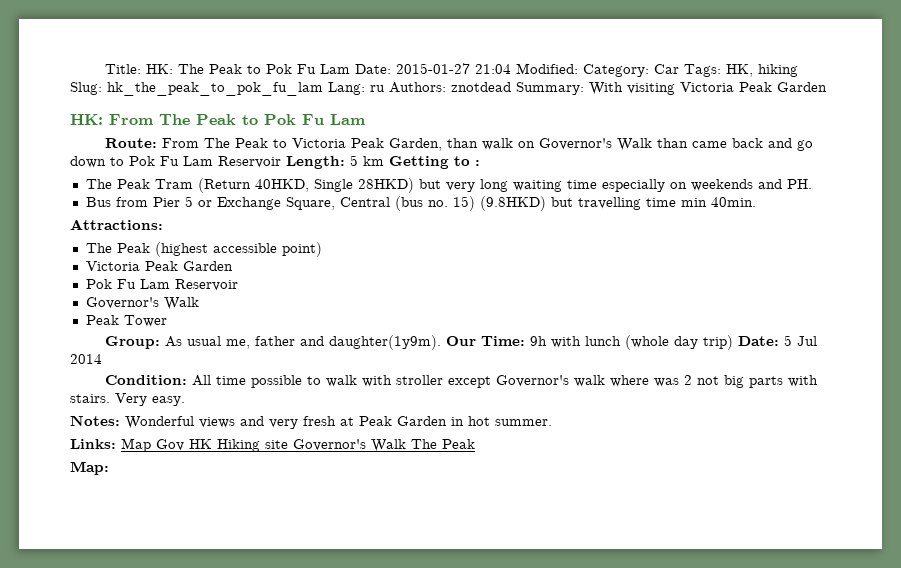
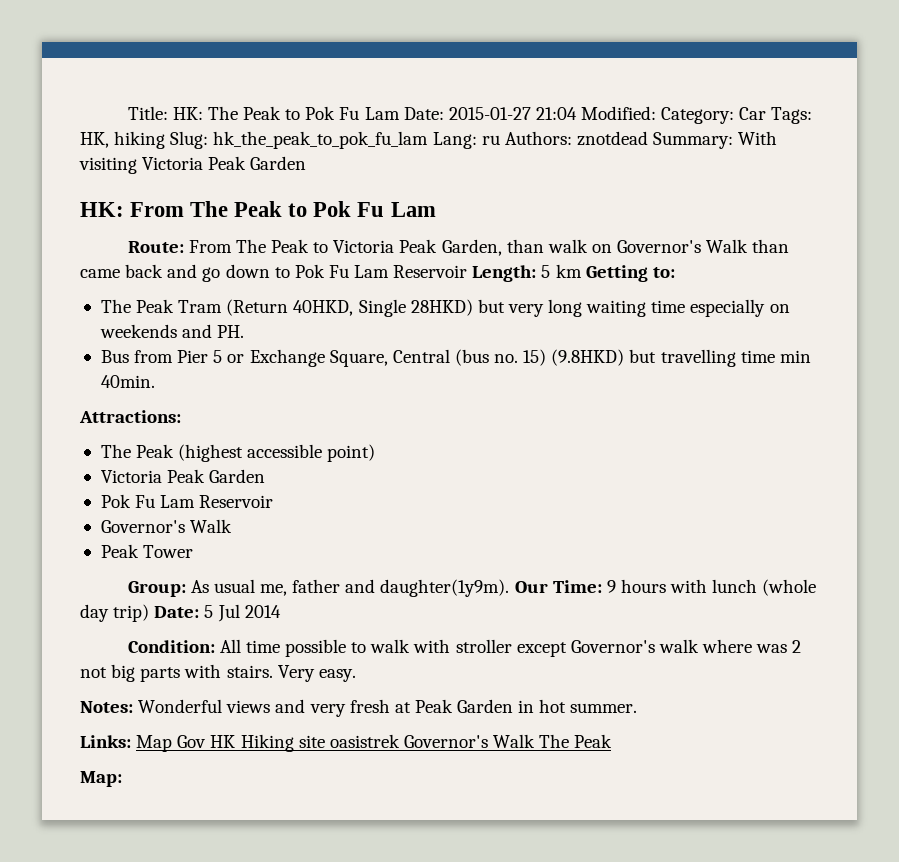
[454,156,480,166] to : -> [652,267,675,278] to:
[530,336,548,346] 9h -> [606,579,666,593] 9 hours
(288, 444) none -> [329,734,400,748] oasistrek

